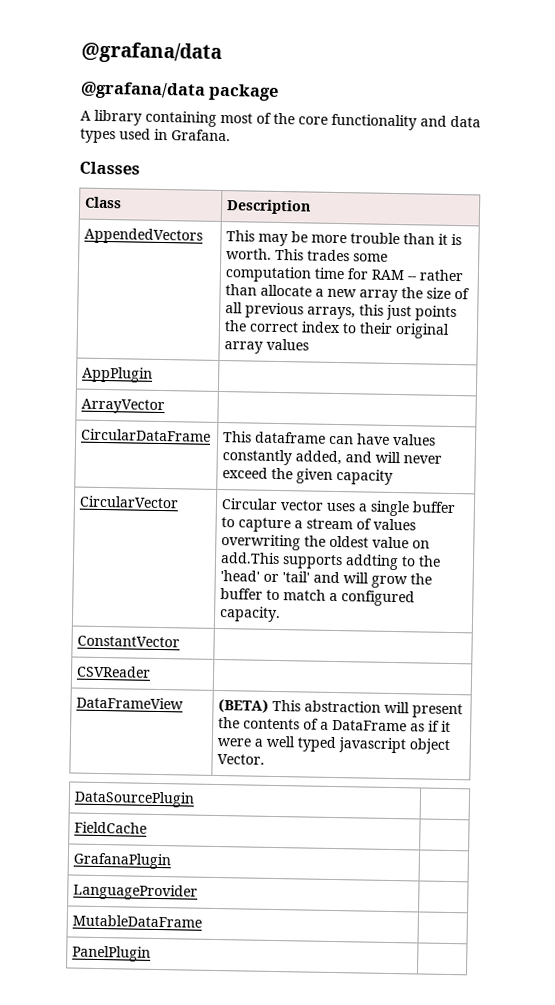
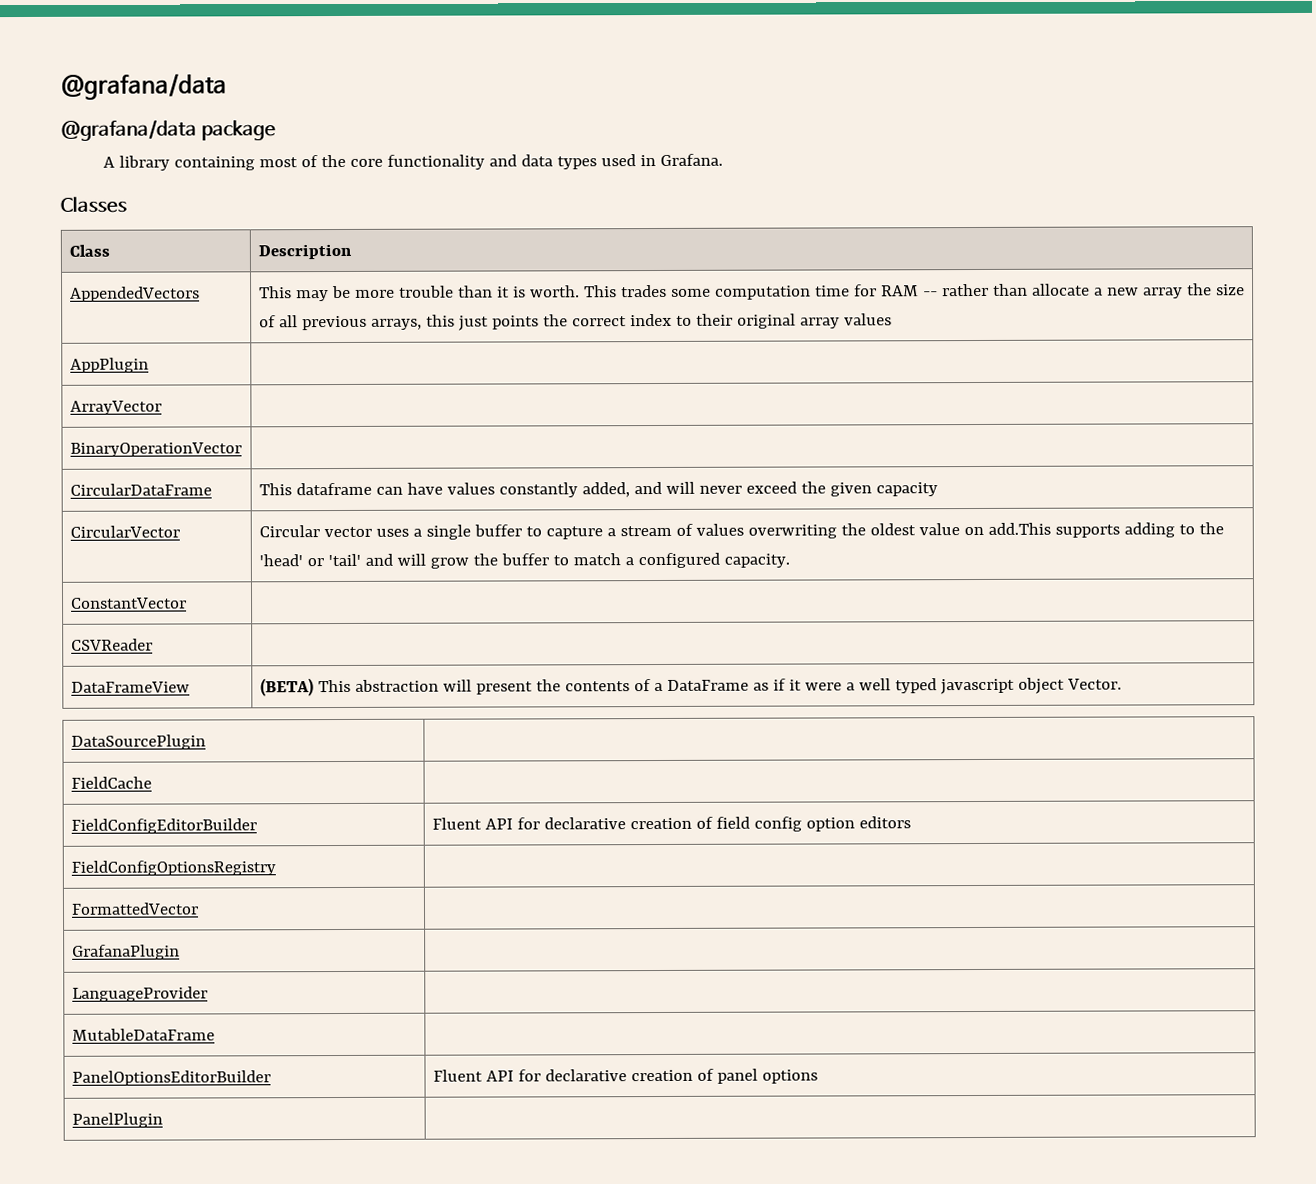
(166, 406) none -> [69,442,242,457] // BinaryOperationVector |
[345,554,400,571] addting -> [1123,522,1175,538] adding
[73,852,172,870] [73,883,199,901] [72,914,203,928] GrafanaPlugin | // LanguageProvider | // MutableDataFrame | -> [70,818,257,834] [431,816,911,832] [70,860,276,876] [70,902,199,915] [71,944,180,960] [71,986,208,1002] [71,1028,215,1041] [71,1070,271,1086] [432,1068,818,1084] FieldConfigEditorBuilder | Fluent API for declarative creation of field config option editors // FieldConfigOptionsRegistry | // FormattedVector | // GrafanaPlugin | // LanguageProvider | // MutableDataFrame | // PanelOptionsEditorBuilder | Fluent API for declarative creation of panel options

